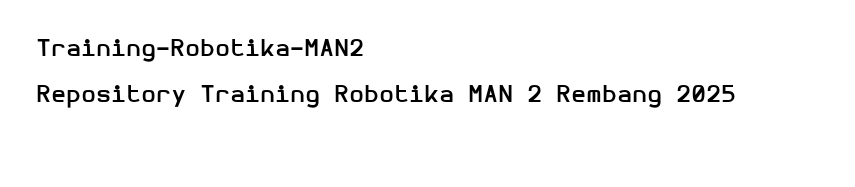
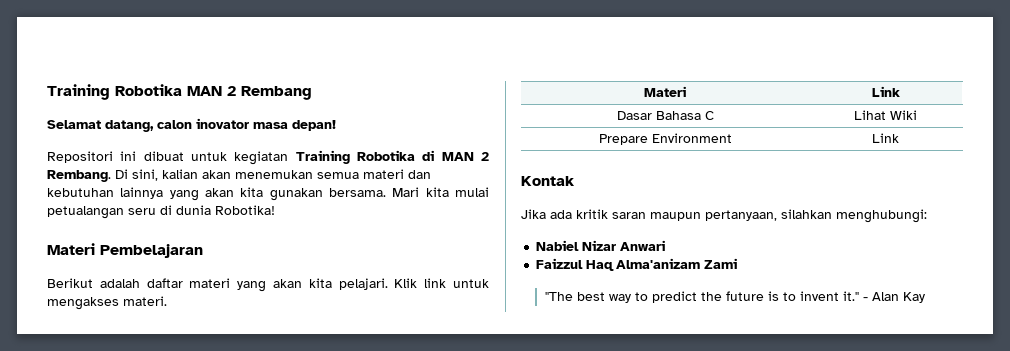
[36,39,364,62] [36,85,186,108] Training-Robotika-MAN2 // Repository -> (47, 92) none
[676,85,736,102] 2025 -> [47,118,336,132] [47,150,489,165] [47,169,431,182] [47,187,489,201] [47,205,275,219] [47,243,203,258] [47,278,490,292] [47,296,167,310] [644,86,686,97] [871,86,900,97] [616,111,714,120] [854,110,917,120] [598,133,732,145] [872,133,899,143] [521,176,575,186] [521,209,927,223] [536,240,666,251] [536,258,738,271] [545,291,926,303] // Selamat datang, calon inovator masa depan! // Repositori ini dibuat untuk kegiatan Training Robotika di MAN 2 Rembang. Di sini, kalian akan menemukan semua materi dan kebutuhan lainnya yang akan kita gunakan bersama. Mari kita mulai petualangan seru di dunia Robotika! // Materi Pembelajaran // Berikut adalah daftar materi yang akan kita pelajari. Klik link untuk mengakses materi. // Materi | Link // Dasar Bahasa C | Lihat Wiki // Prepare Environment | Link // Kontak // Jika ada kritik saran maupun pertanyaan, silahkan menghubungi: // Nabiel Nizar Anwari // Faizzul Haq Alma'anizam Zami // "The best way to predict the future is to invent it." - Alan Kay

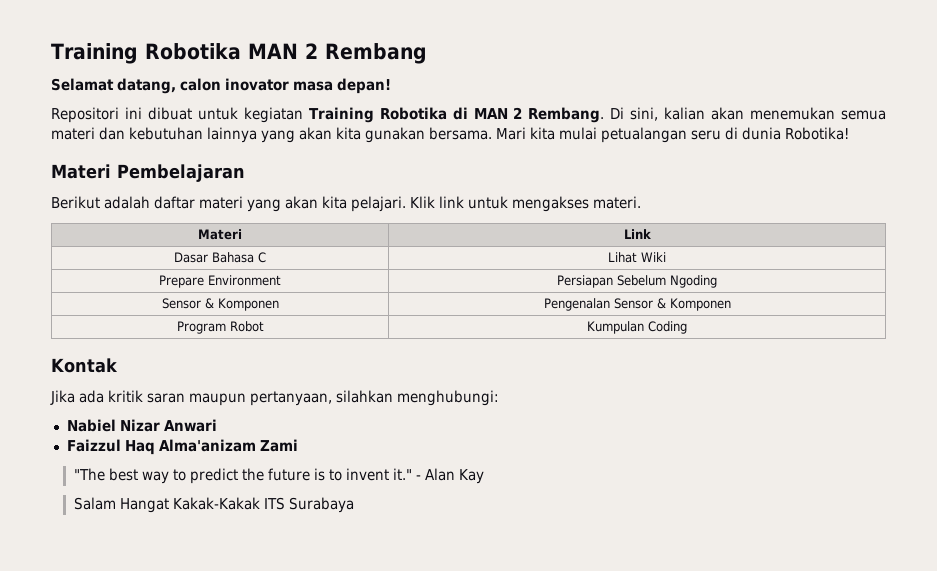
[872,133,899,143] Link -> [557,275,717,288] [161,298,279,311] [543,298,731,311] [176,321,264,334] [587,321,687,334] Persiapan Sebelum Ngoding // Sensor & Komponen | Pengenalan Sensor & Komponen // Program Robot | Kumpulan Coding
(926, 297) none -> [73,497,354,513] // Salam Hangat Kakak-Kakak ITS Surabaya

